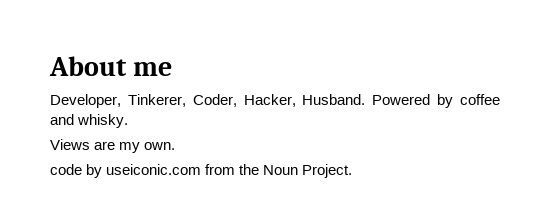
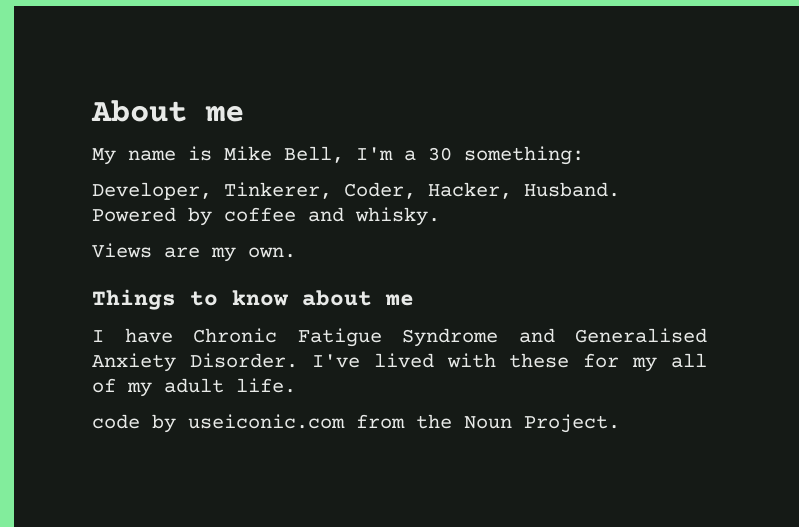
(173, 69) none -> [92,146,584,165] // My name is Mike Bell, I'm a 30 something:
(176, 146) none -> [92,289,414,310] [92,328,707,347] [92,353,707,372] [92,378,296,397] // Things to know about me // I have Chronic Fatigue Syndrome and Generalised Anxiety Disorder. I've lived with these for my all of my adult life.

